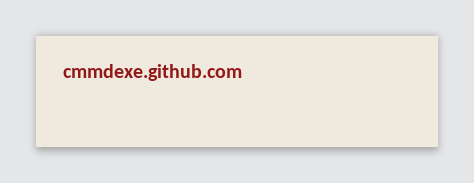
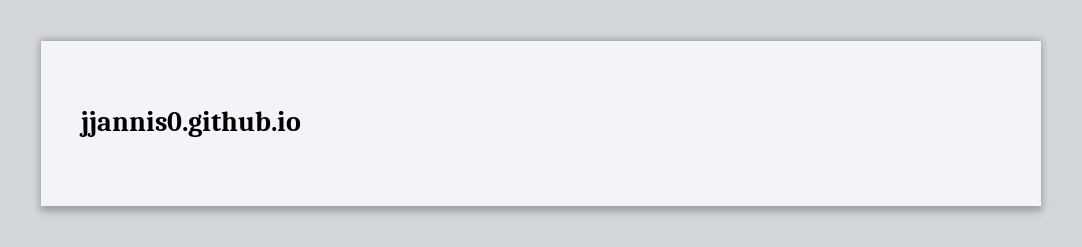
[63,64,242,81] cmmdexe.github.com -> [79,111,301,137] jjannis0.github.io

